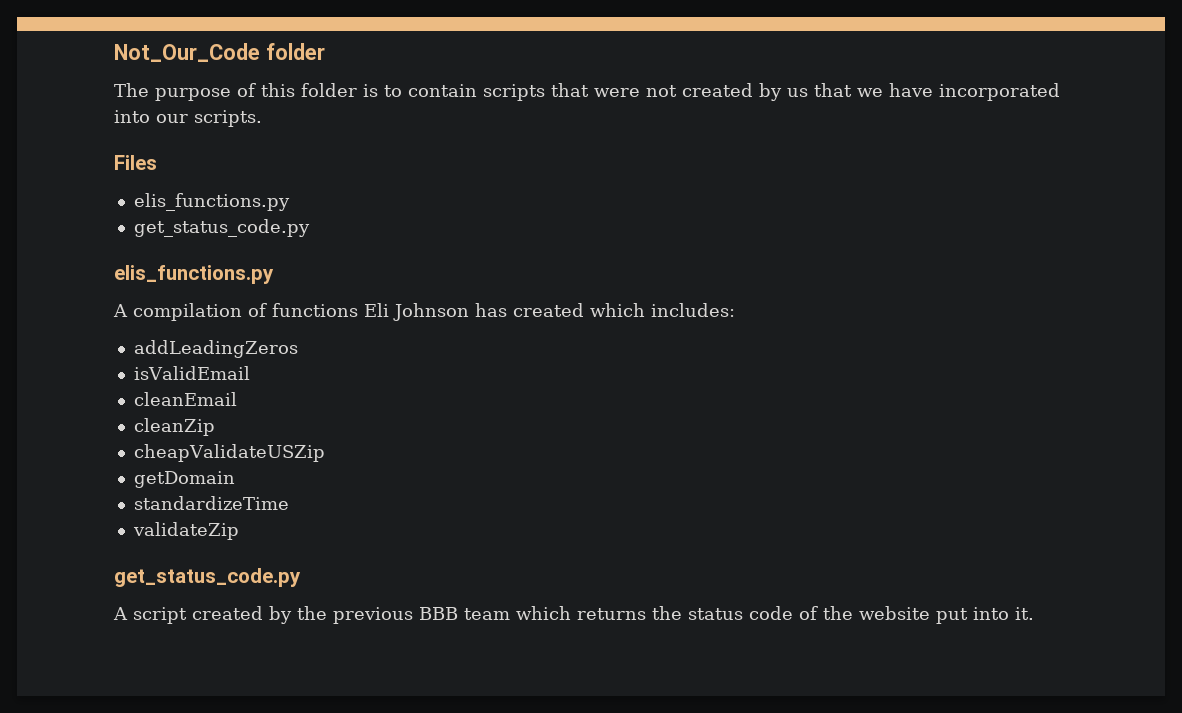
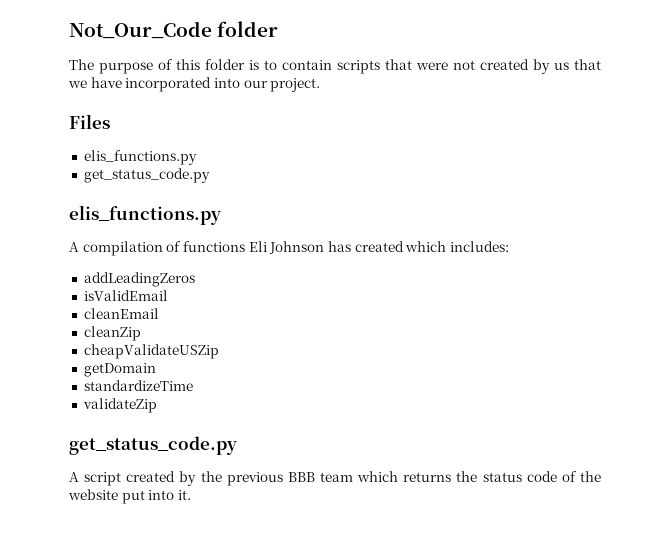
[194,110,262,127] scripts. -> [270,78,321,92] project.

